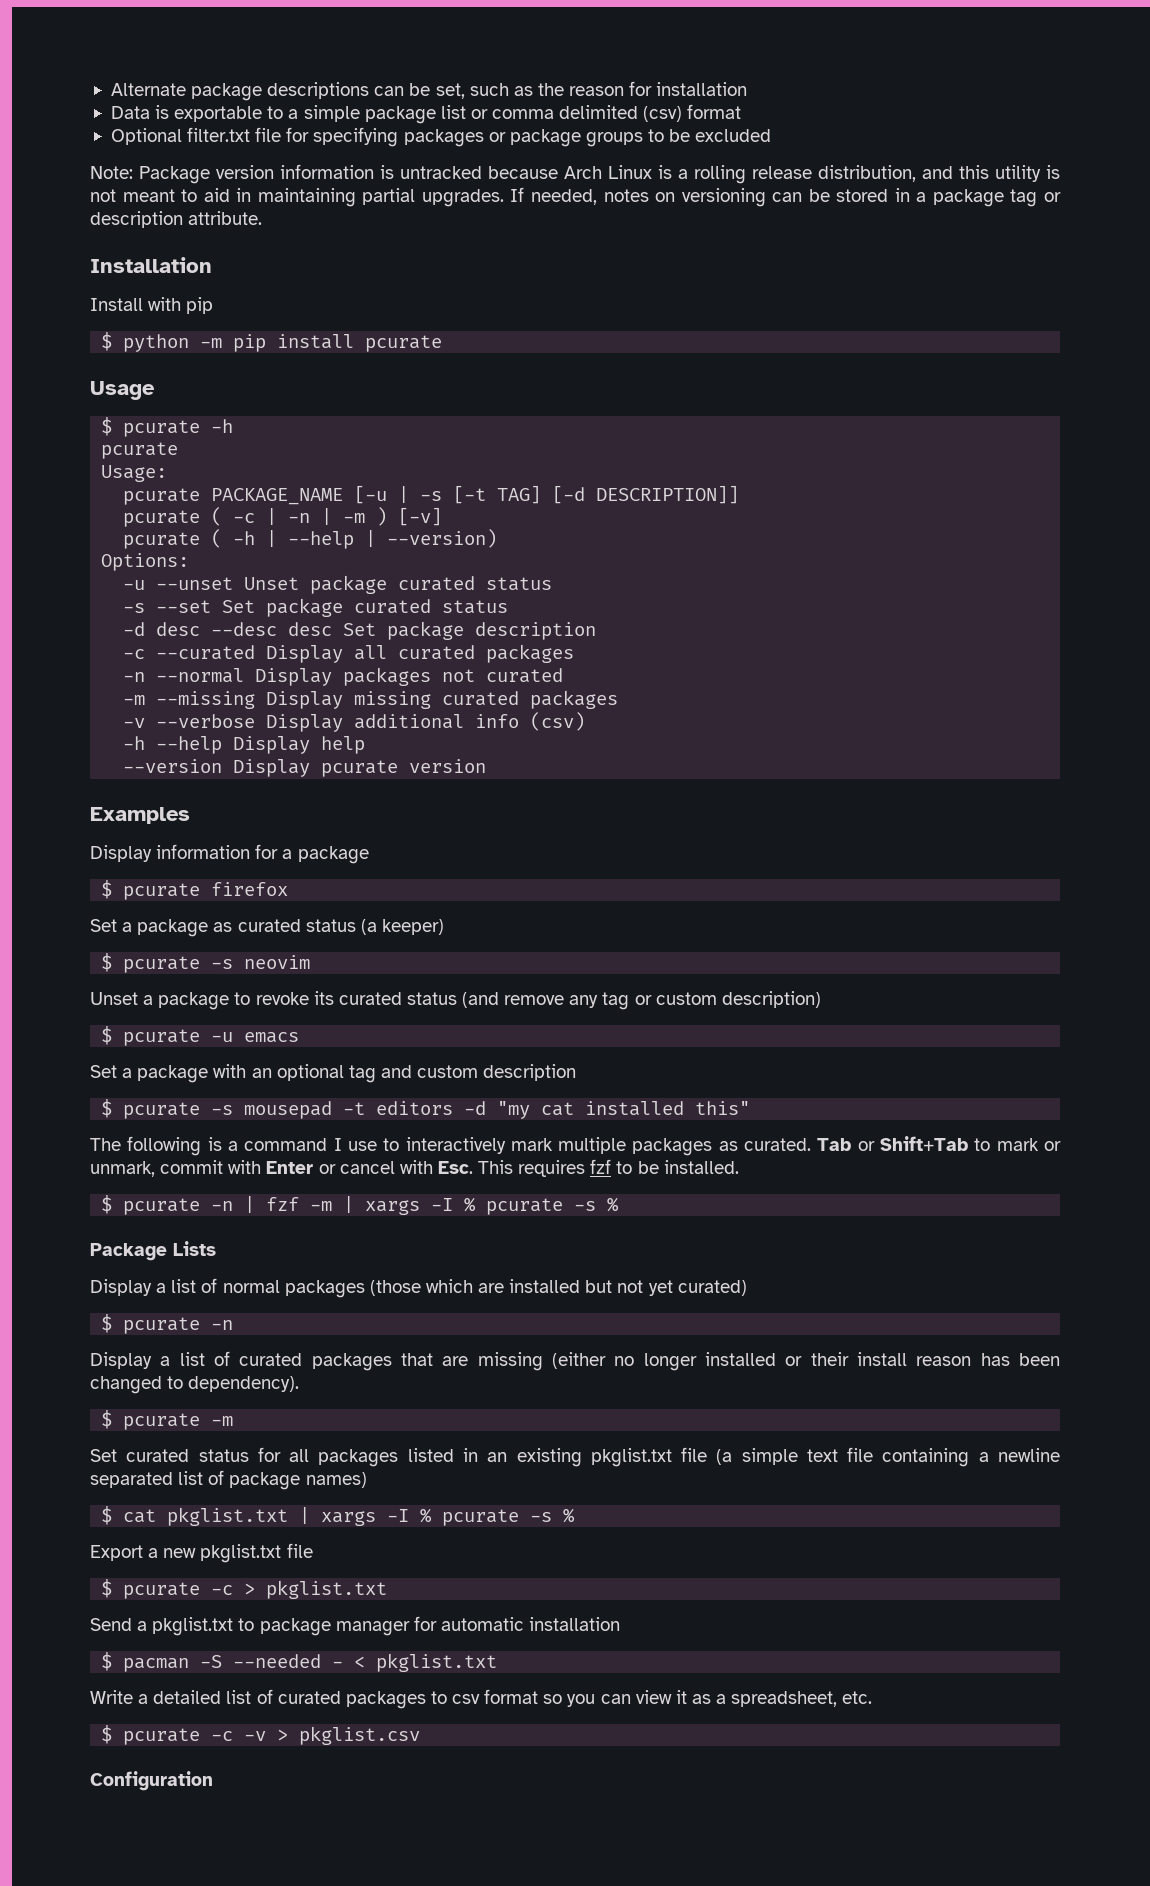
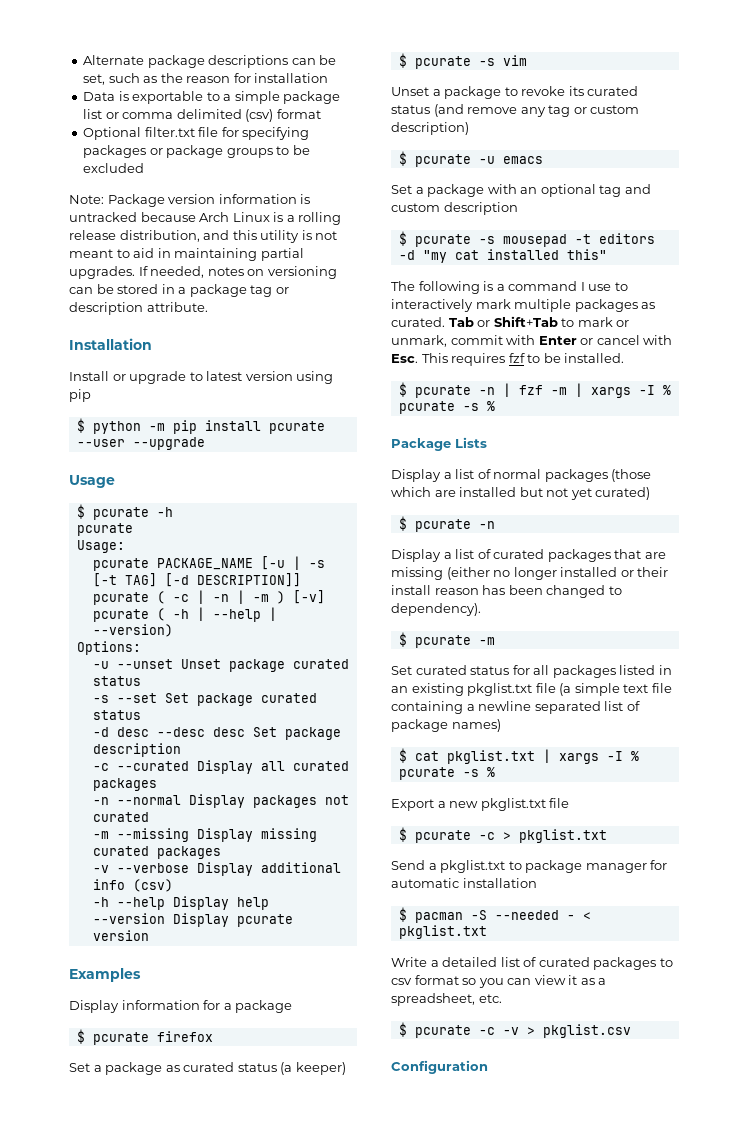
[148,297,182,311] with -> [112,371,334,384] or upgrade to latest version using
(443, 343) none -> [76,437,205,450] --user --upgrade
[244,955,311,969] neovim -> [502,55,527,66] vim

